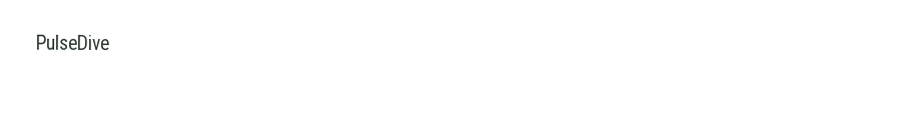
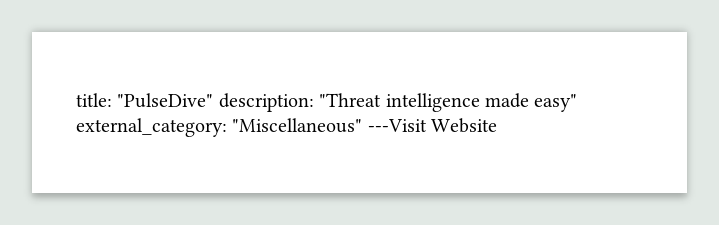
[36,34,110,51] PulseDive -> [76,93,578,112] [76,118,498,137] title: "PulseDive" description: "Threat intelligence made easy" external_category: "Miscellaneous" ---Visit Website

